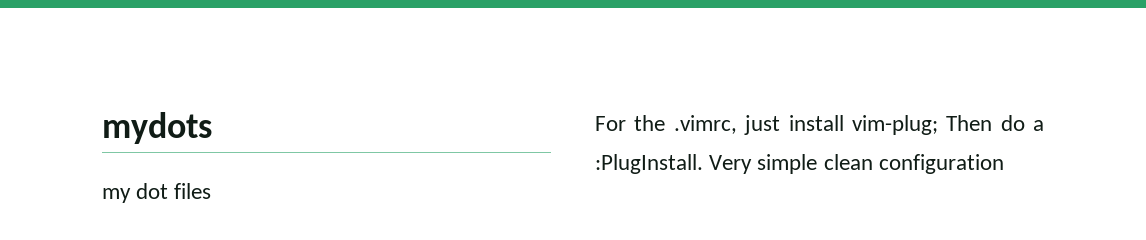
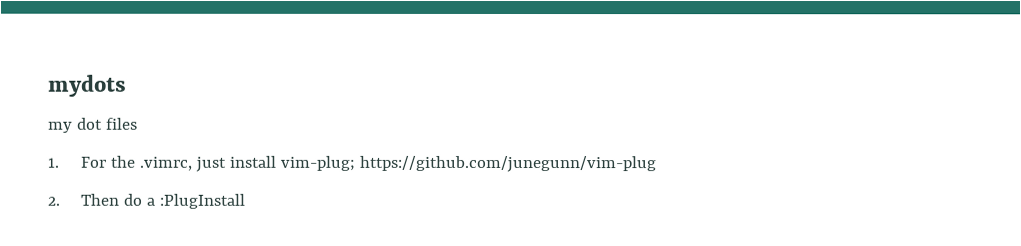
(212, 191) none -> [47,157,59,168] 1.
(938, 125) none -> [358,155,656,173] [47,196,60,206] https://github.com/junegunn/vim-plug // 2.
[595,154,1004,174] :PlugInstall. Very simple clean configuration -> [158,193,245,209] :PlugInstall

